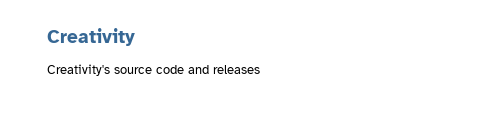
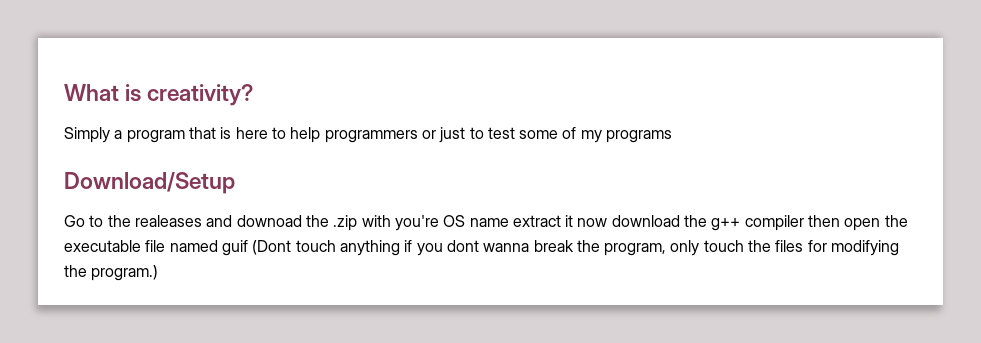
[47,28,135,46] [47,64,260,76] Creativity // Creativity's source code and releases -> [64,84,254,106] [64,127,673,143] [64,172,235,194] [64,215,908,231] [64,240,900,256] [64,265,159,281] What is creativity? // Simply a program that is here to help programmers or just to test some of my programs // Download/Setup // Go to the realeases and downoad the .zip with you're OS name extract it now download the g++ compiler then open the executable file named guif (Dont touch anything if you dont wanna break the program, only touch the files for modifying the program.)

